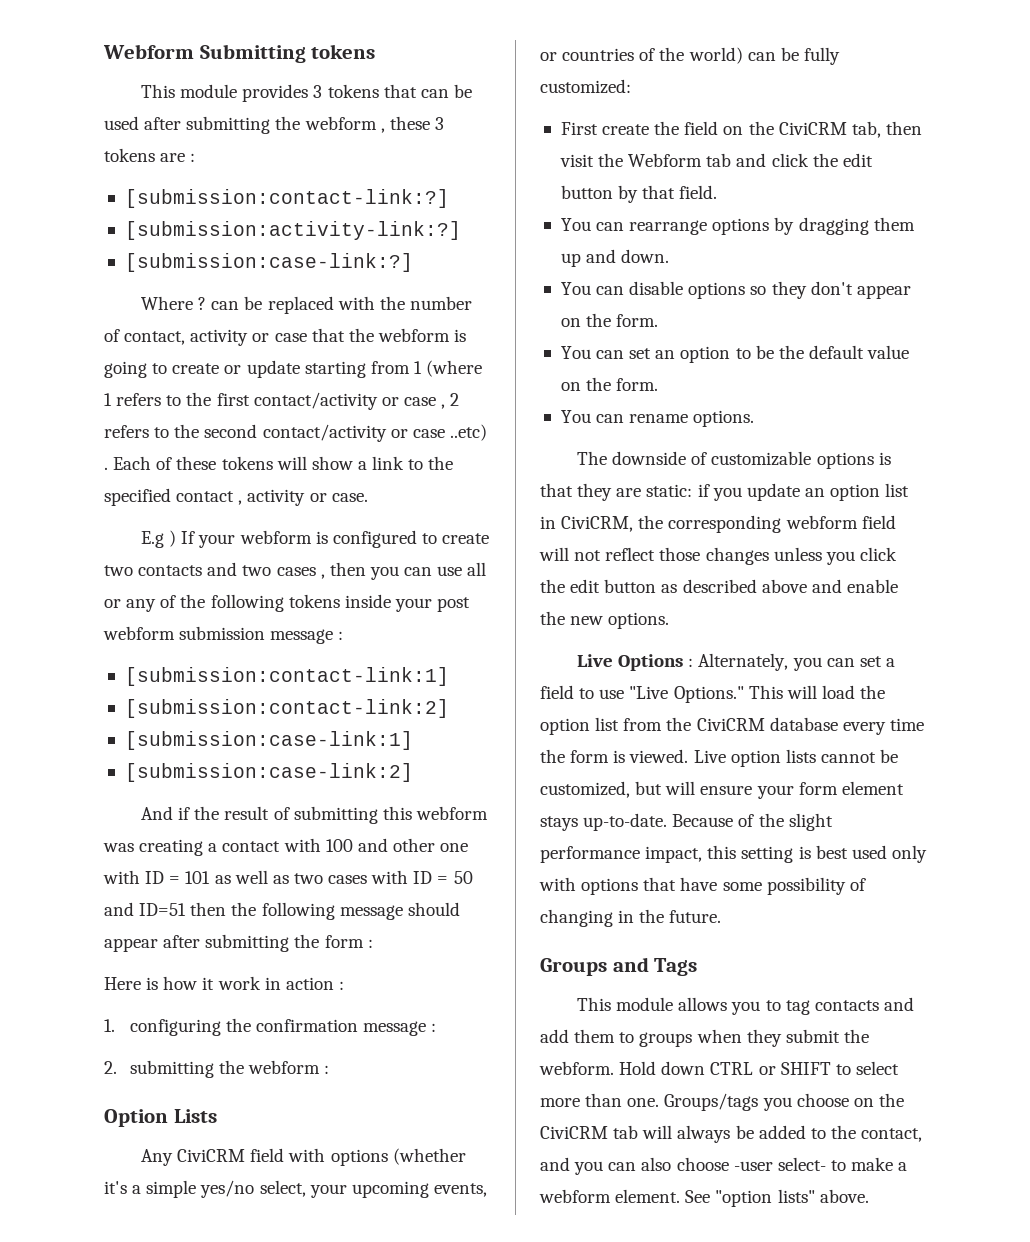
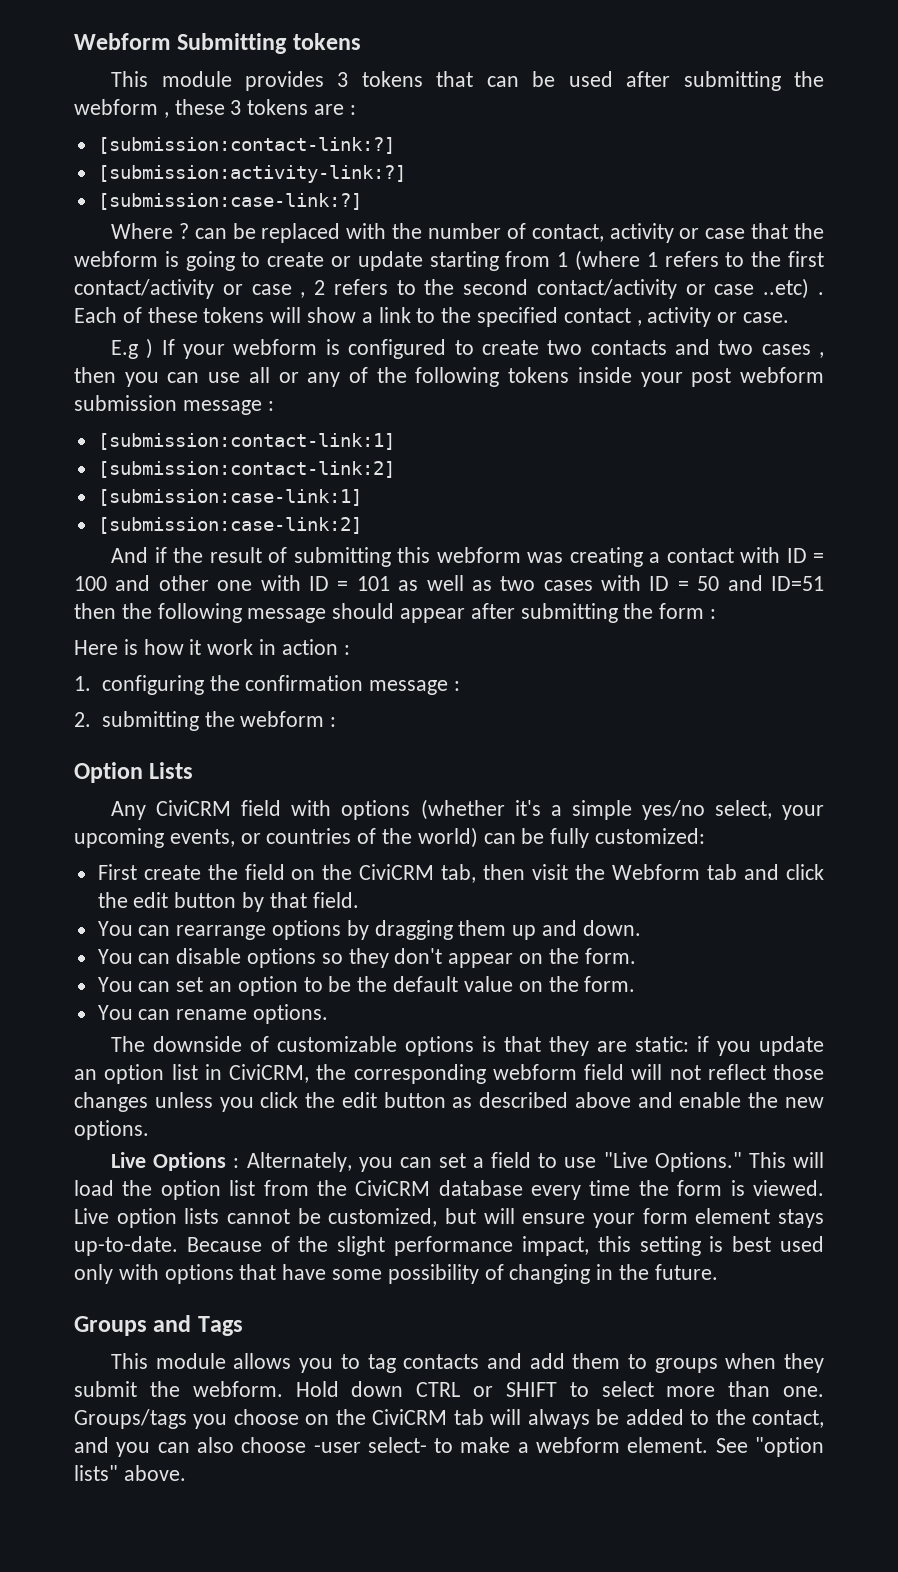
(321, 845) none -> [786,548,824,563] ID =

